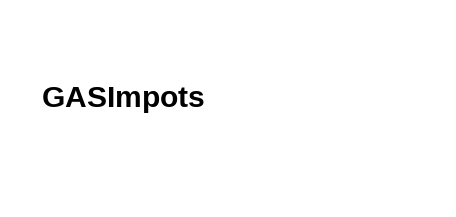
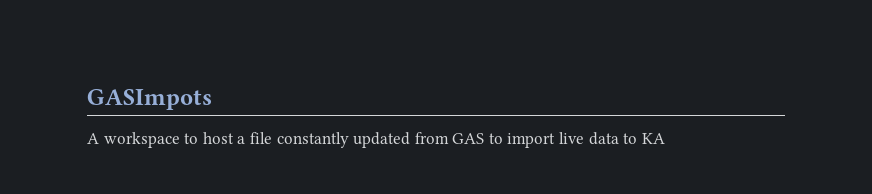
(205, 100) none -> [87,132,665,148] // A workspace to host a file constantly updated from GAS to import live data to KA

